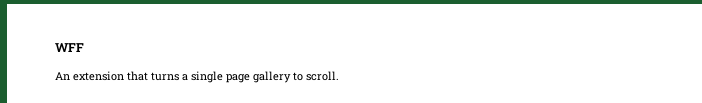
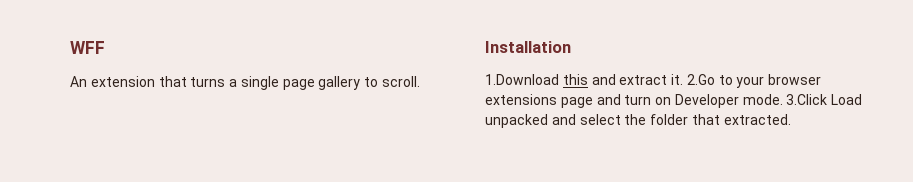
(339, 76) none -> [485,41,571,53] [485,74,822,88] [485,94,863,108] [485,114,791,128] // Installation // 1.Download this and extract it. 2.Go to your browser extensions page and turn on Developer mode. 3.Click Load unpacked and select the folder that extracted.

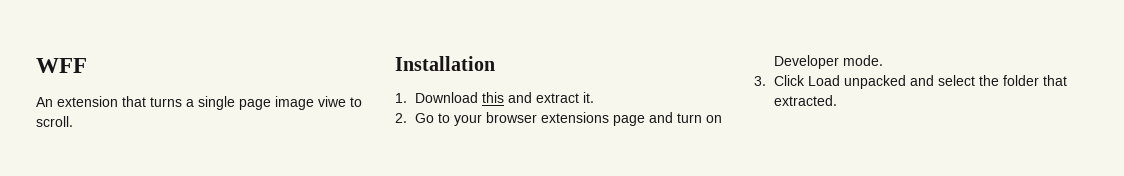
[318,76,361,90] gallery -> [275,96,346,110] image viwe
[485,74,559,85] 1.Download -> [395,92,479,103] 1. Download
[686,74,715,85] 2.Go -> [395,113,435,123] // 2. Go
[786,94,828,105] 3.Click -> [754,75,806,86] // 3. Click

